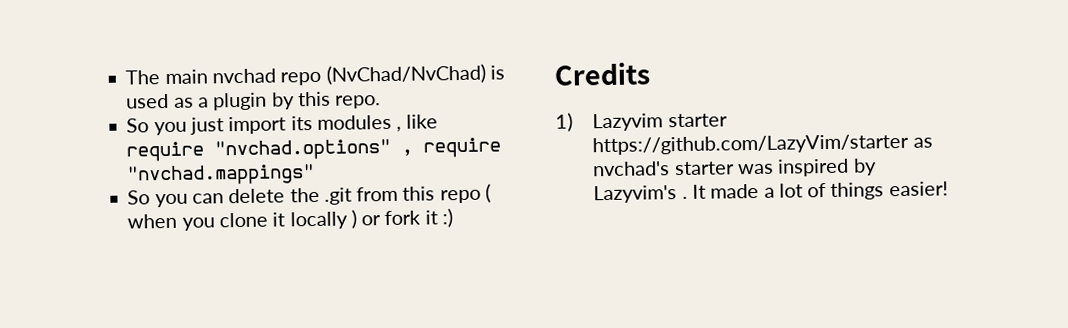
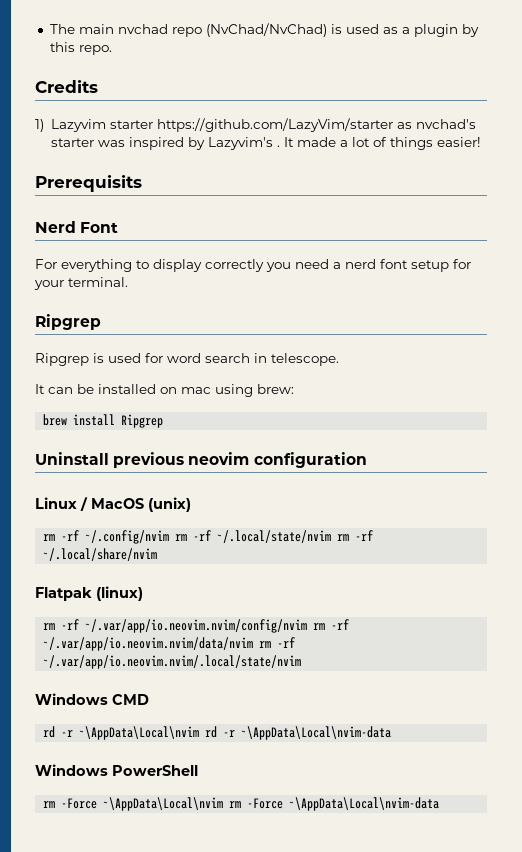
[126,114,439,136] [126,137,502,162] [126,163,316,186] [127,183,491,208] [127,208,453,231] // So you just import its modules , like require "nvchad.options" , require "nvchad.mappings" // So you can delete the .git from this repo ( when you clone it locally ) or fork it :) -> (112, 50) none
(948, 189) none -> [35,175,142,192] [35,221,119,233] [35,259,471,272] [34,277,128,290] [35,314,101,330] [35,353,339,366] [35,384,294,397] [43,414,164,428] [35,452,367,468] [35,497,191,512] [43,530,374,544] [43,548,158,561] [35,586,143,601] [43,619,350,633] [43,637,296,651] [43,655,302,669] [35,693,149,705] [43,726,392,740] [35,764,198,776] [43,797,440,811] // Prerequisits // Nerd Font // For everything to display correctly you need a nerd font setup for your terminal. // Ripgrep // Ripgrep is used for word search in telescope. // It can be installed on mac using brew: // brew install Ripgrep // Uninstall previous neovim configuration // Linux / MacOS (unix) // rm -rf ~/.config/nvim rm -rf ~/.local/state/nvim rm -rf ~/.local/share/nvim // Flatpak (linux) // rm -rf ~/.var/app/io.neovim.nvim/config/nvim rm -rf ~/.var/app/io.neovim.nvim/data/nvim rm -rf ~/.var/app/io.neovim.nvim/.local/state/nvim // Windows CMD // rd -r ~\AppData\Local\nvim rd -r ~\AppData\Local\nvim-data // Windows PowerShell // rm -Force ~\AppData\Local\nvim rm -Force ~\AppData\Local\nvim-data

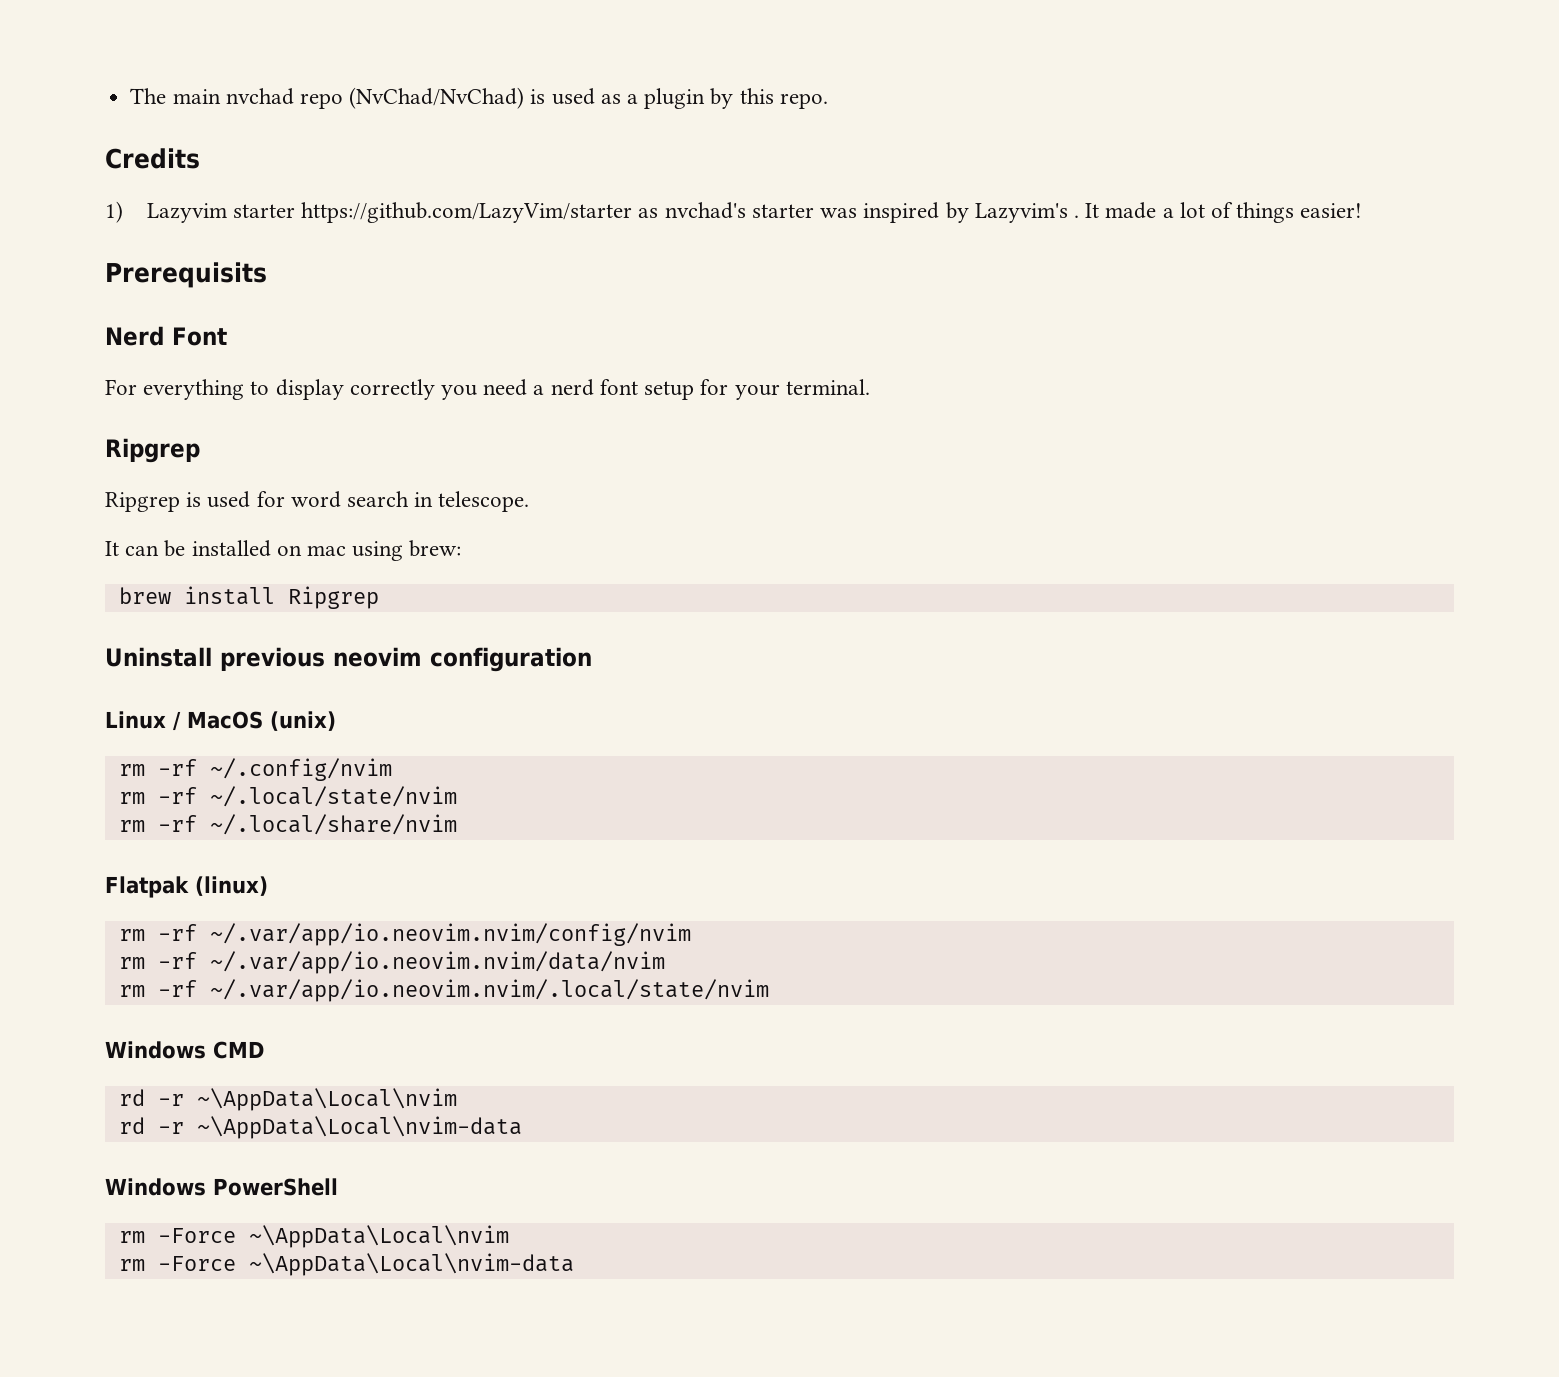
(170, 537) none -> (392, 769) //
(332, 536) none -> (457, 796) //
(308, 626) none -> (691, 934) //
(254, 644) none -> (665, 962) //
(200, 733) none -> (457, 1099) //
(224, 804) none -> (509, 1236) //

